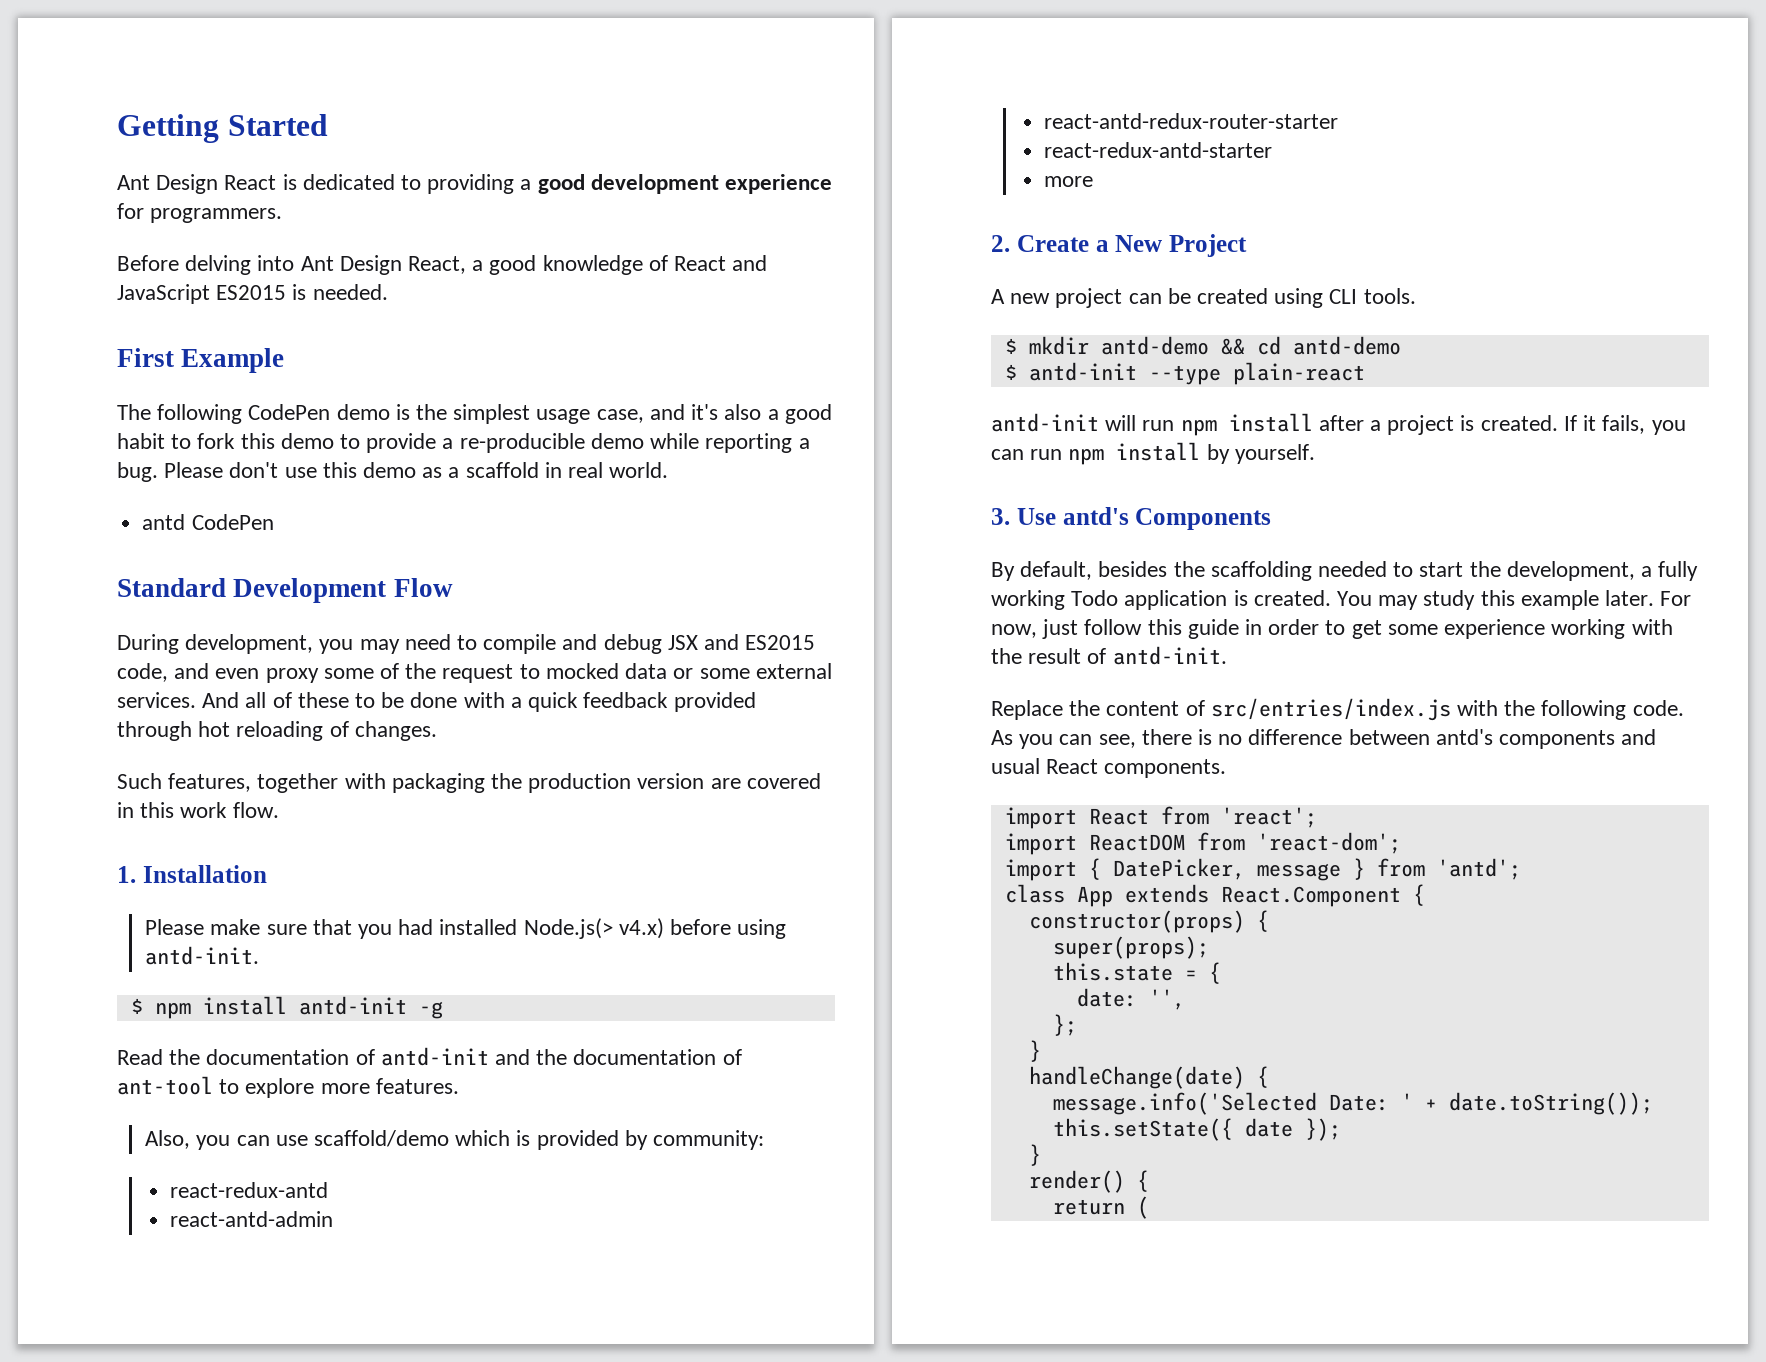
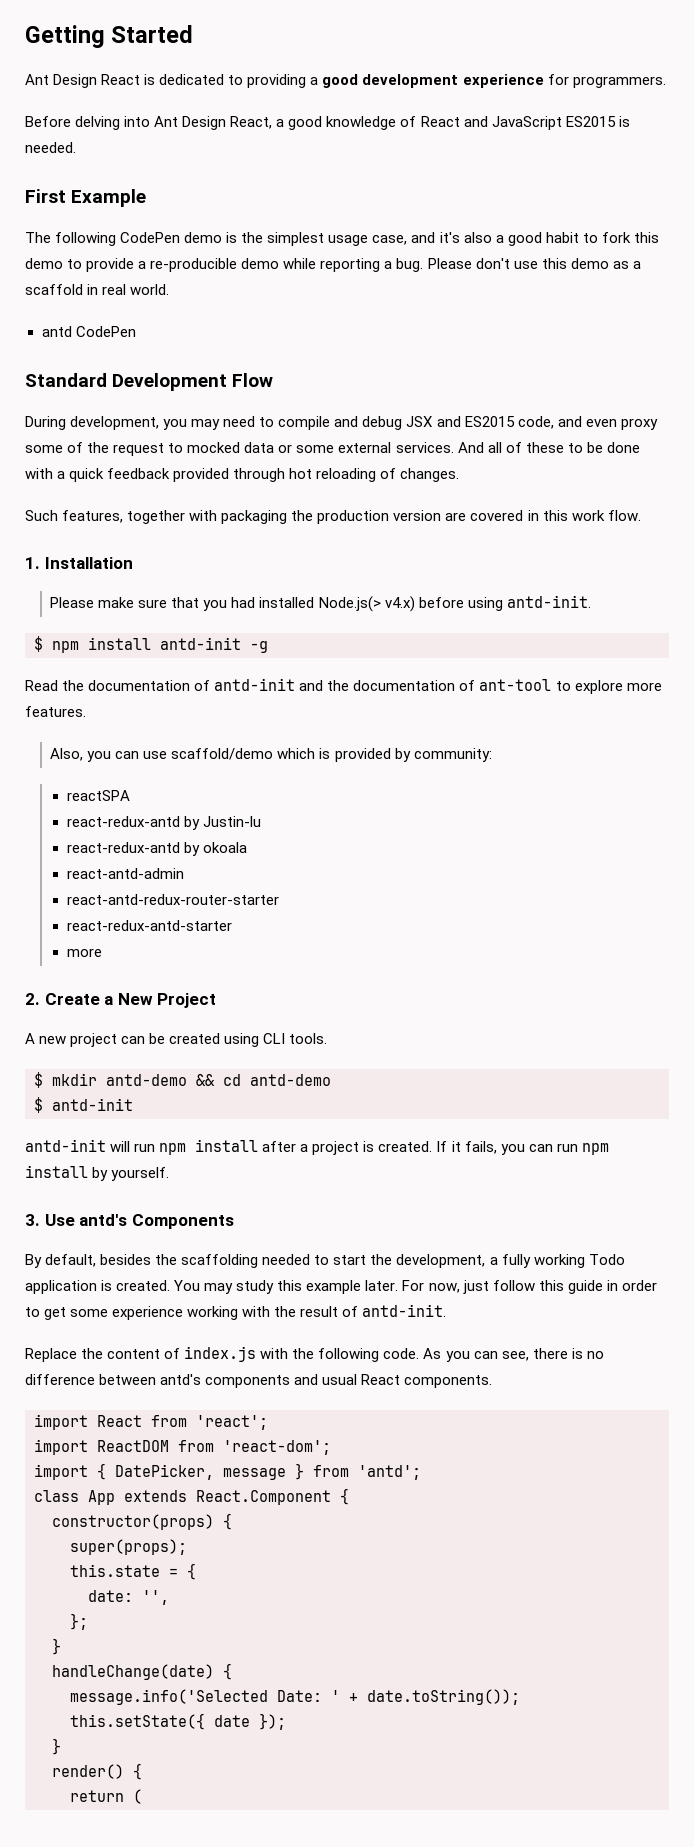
[170,1182,329,1198] // react-redux-antd -> [66,790,130,801] [66,816,261,830] [66,842,247,856] // reactSPA // react-redux-antd by Justin-lu // react-redux-antd by okoala
[1148,362,1365,385] --type plain-react -> (133, 1104) none
[1210,698,1451,721] src/entries/index.js -> [184,1346,257,1362] index.js

